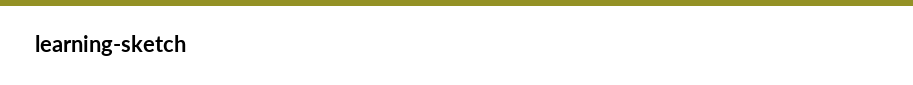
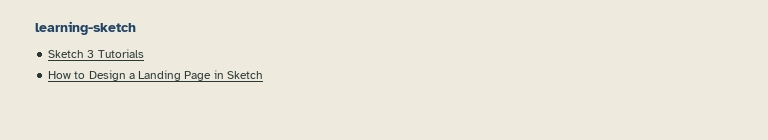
(186, 45) none -> [48,49,144,58] [48,70,263,81] // Sketch 3 Tutorials // How to Design a Landing Page in Sketch

